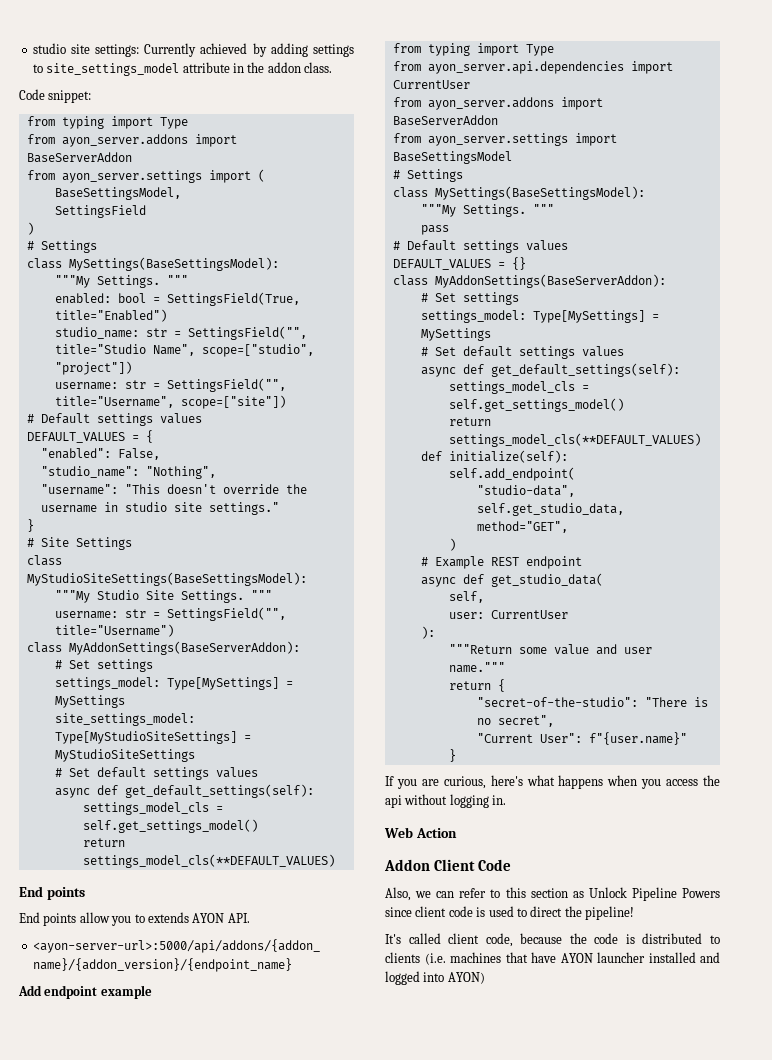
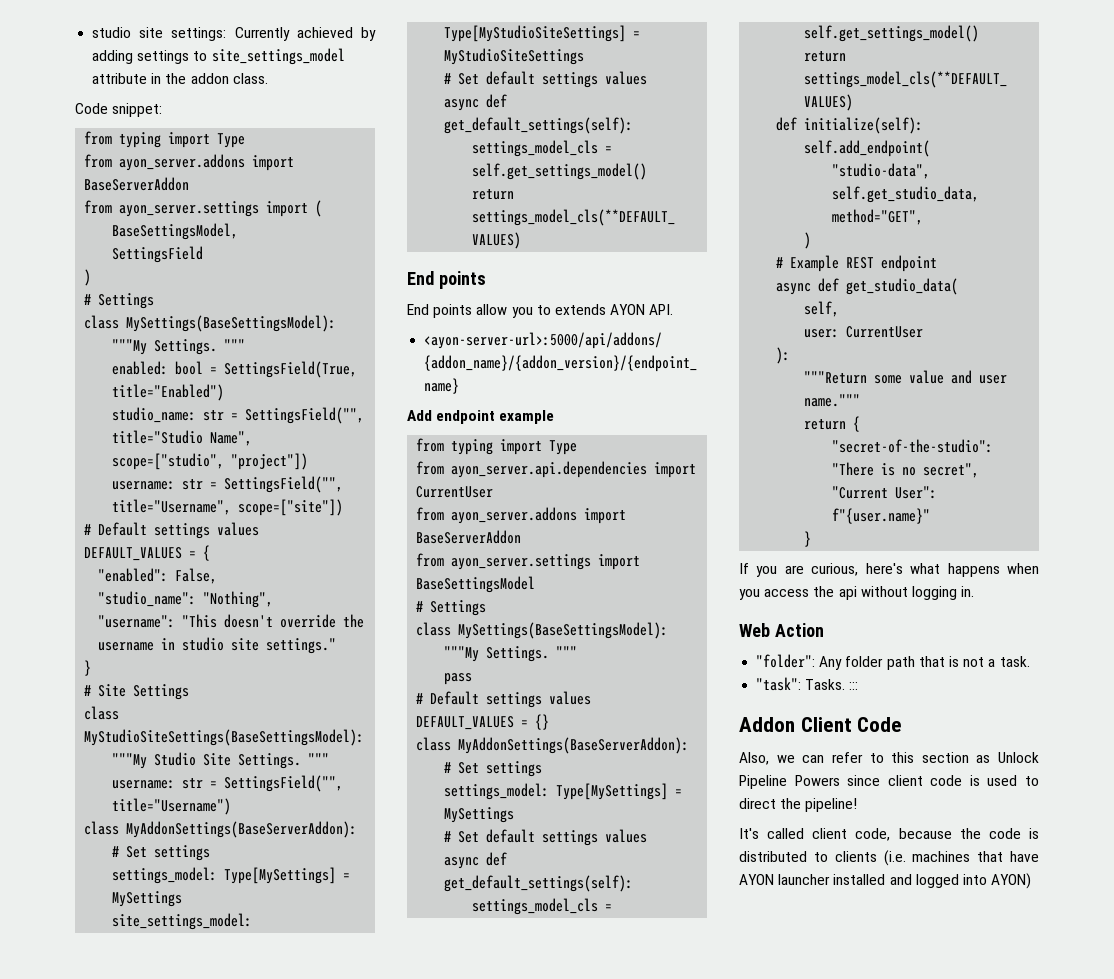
(457, 833) none -> [756,654,1030,670] [756,677,859,691] // "folder": Any folder path that is not a task. // "task": Tasks. :::

